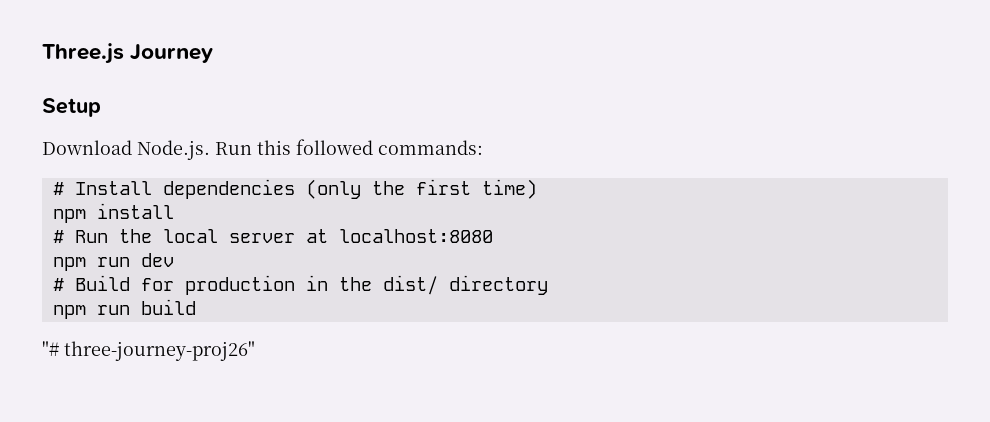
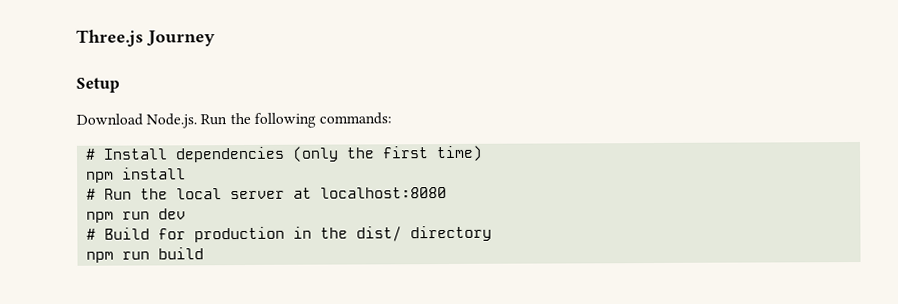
[257,139,373,155] this followed -> [229,112,316,128] the following
[42,341,255,361] // "# three-journey-proj26" -> (205, 253) none

